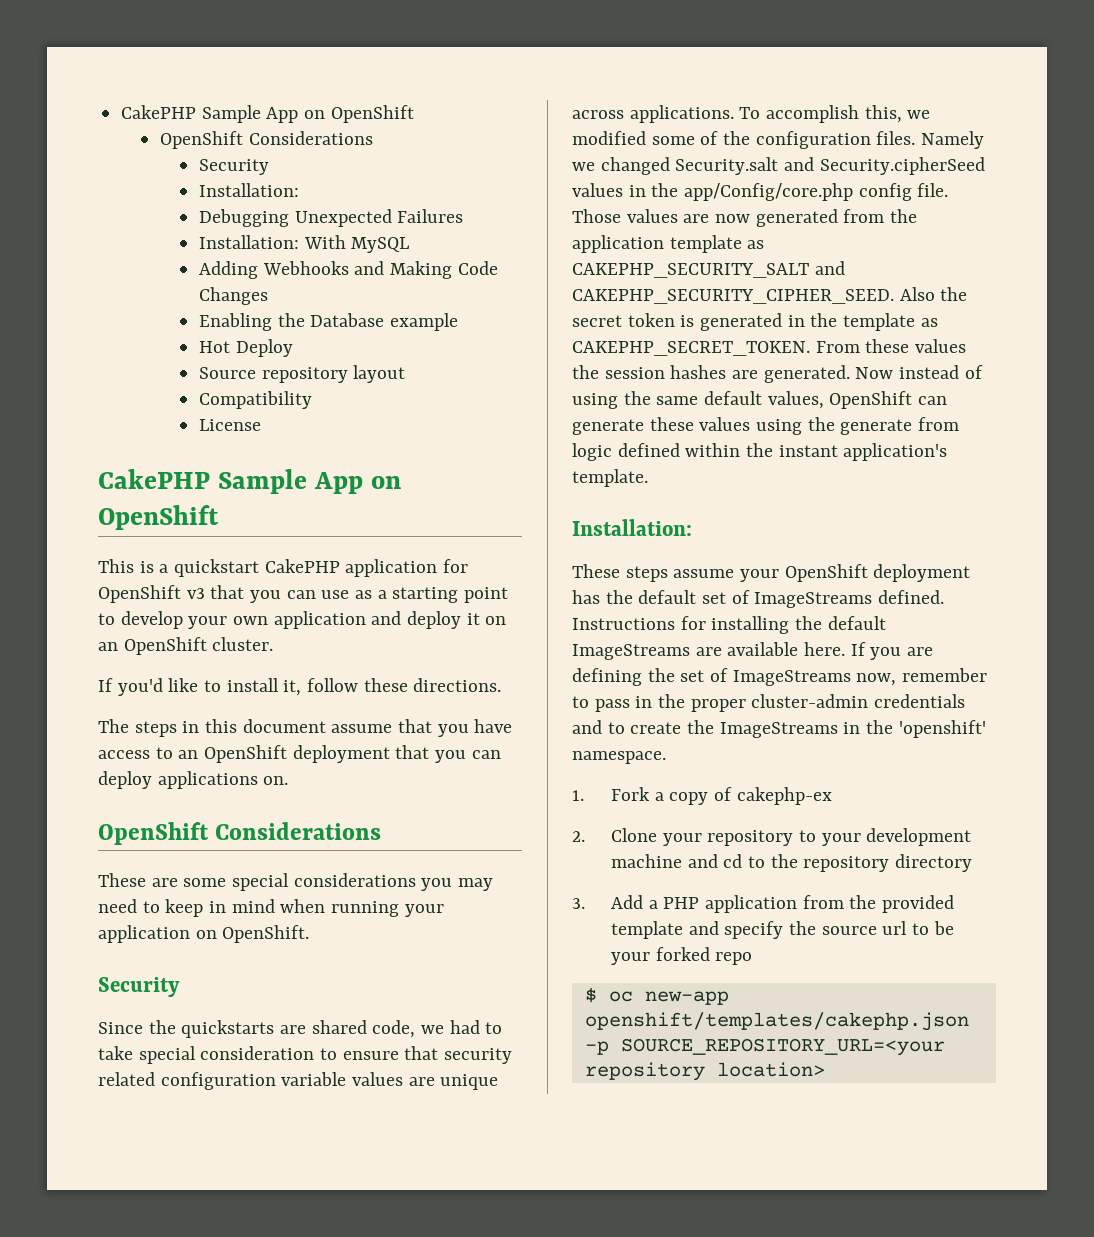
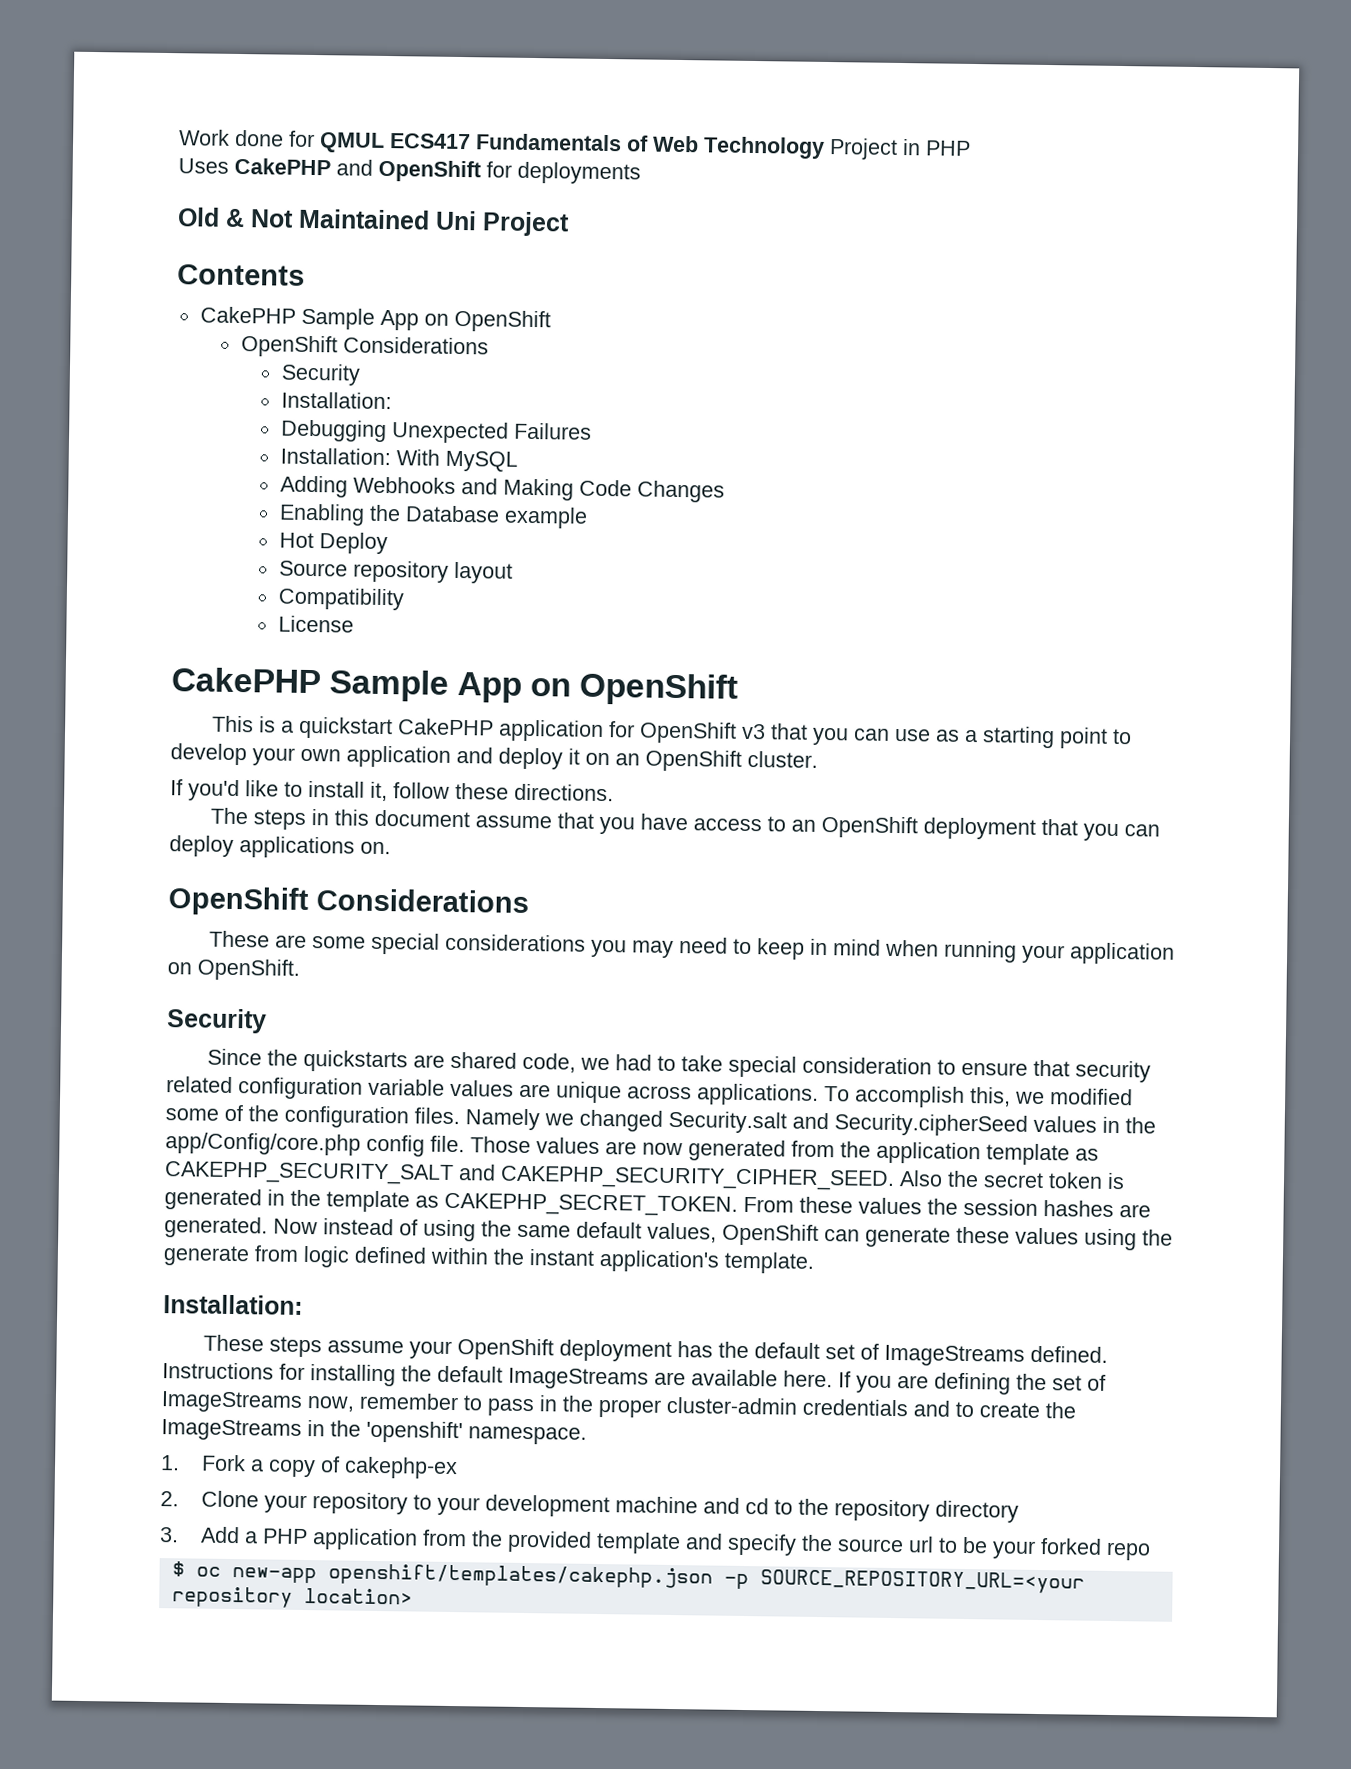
(121, 112) none -> [179,129,971,160] [178,157,641,185] [177,207,570,237] [177,264,305,286] Work done for QMUL ECS417 Fundamentals of Web Technology Project in PHP // Uses CakePHP and OpenShift for deployments // Old & Not Maintained Uni Project // Contents //

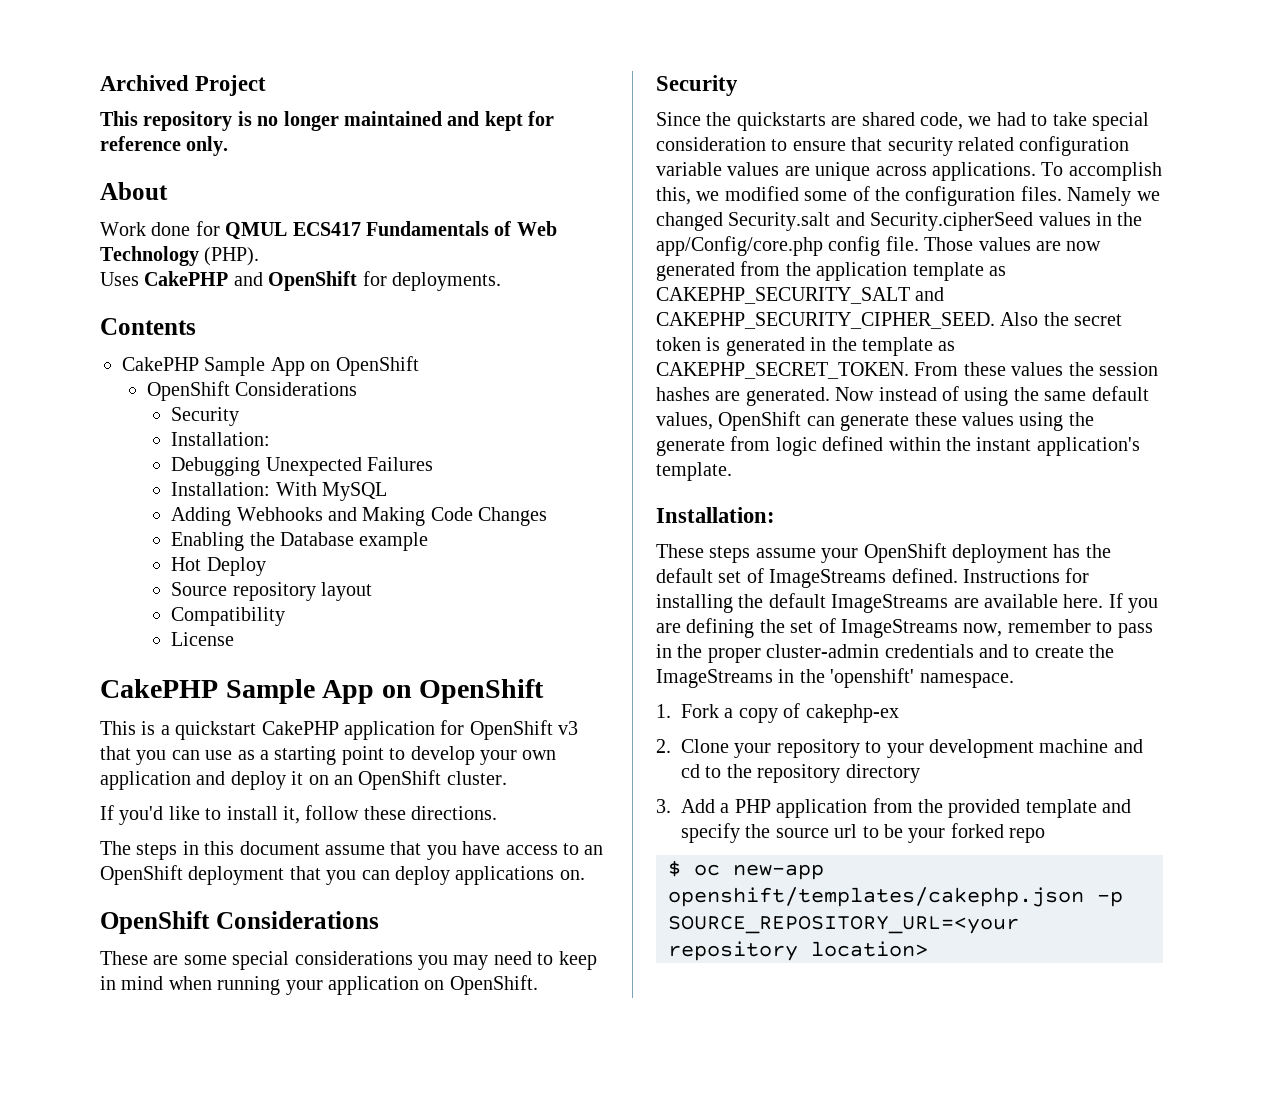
(179, 137) none -> [100,75,267,96] [100,111,555,131] [100,136,229,156] [100,182,168,200] Archived Project // This repository is no longer maintained and kept for reference only. // About //
[829,138,971,160] Project in PHP -> [204,247,260,266] (PHP).
[517,161,641,185] [177,207,570,237] deployments // Old & Not Maintained Uni Project -> [392,272,501,291] deployments.

